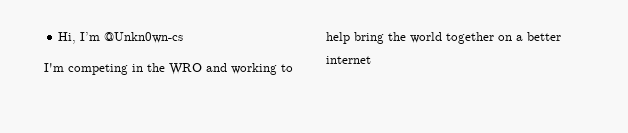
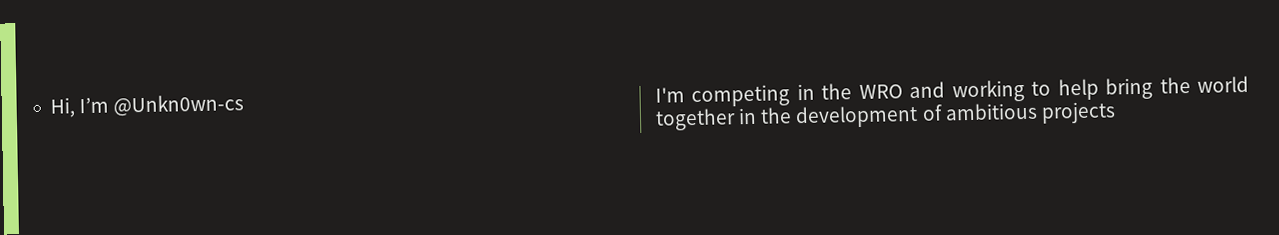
[498,32,561,41] [326,56,371,64] on a better internet -> [738,101,1116,129] in the development of ambitious projects

